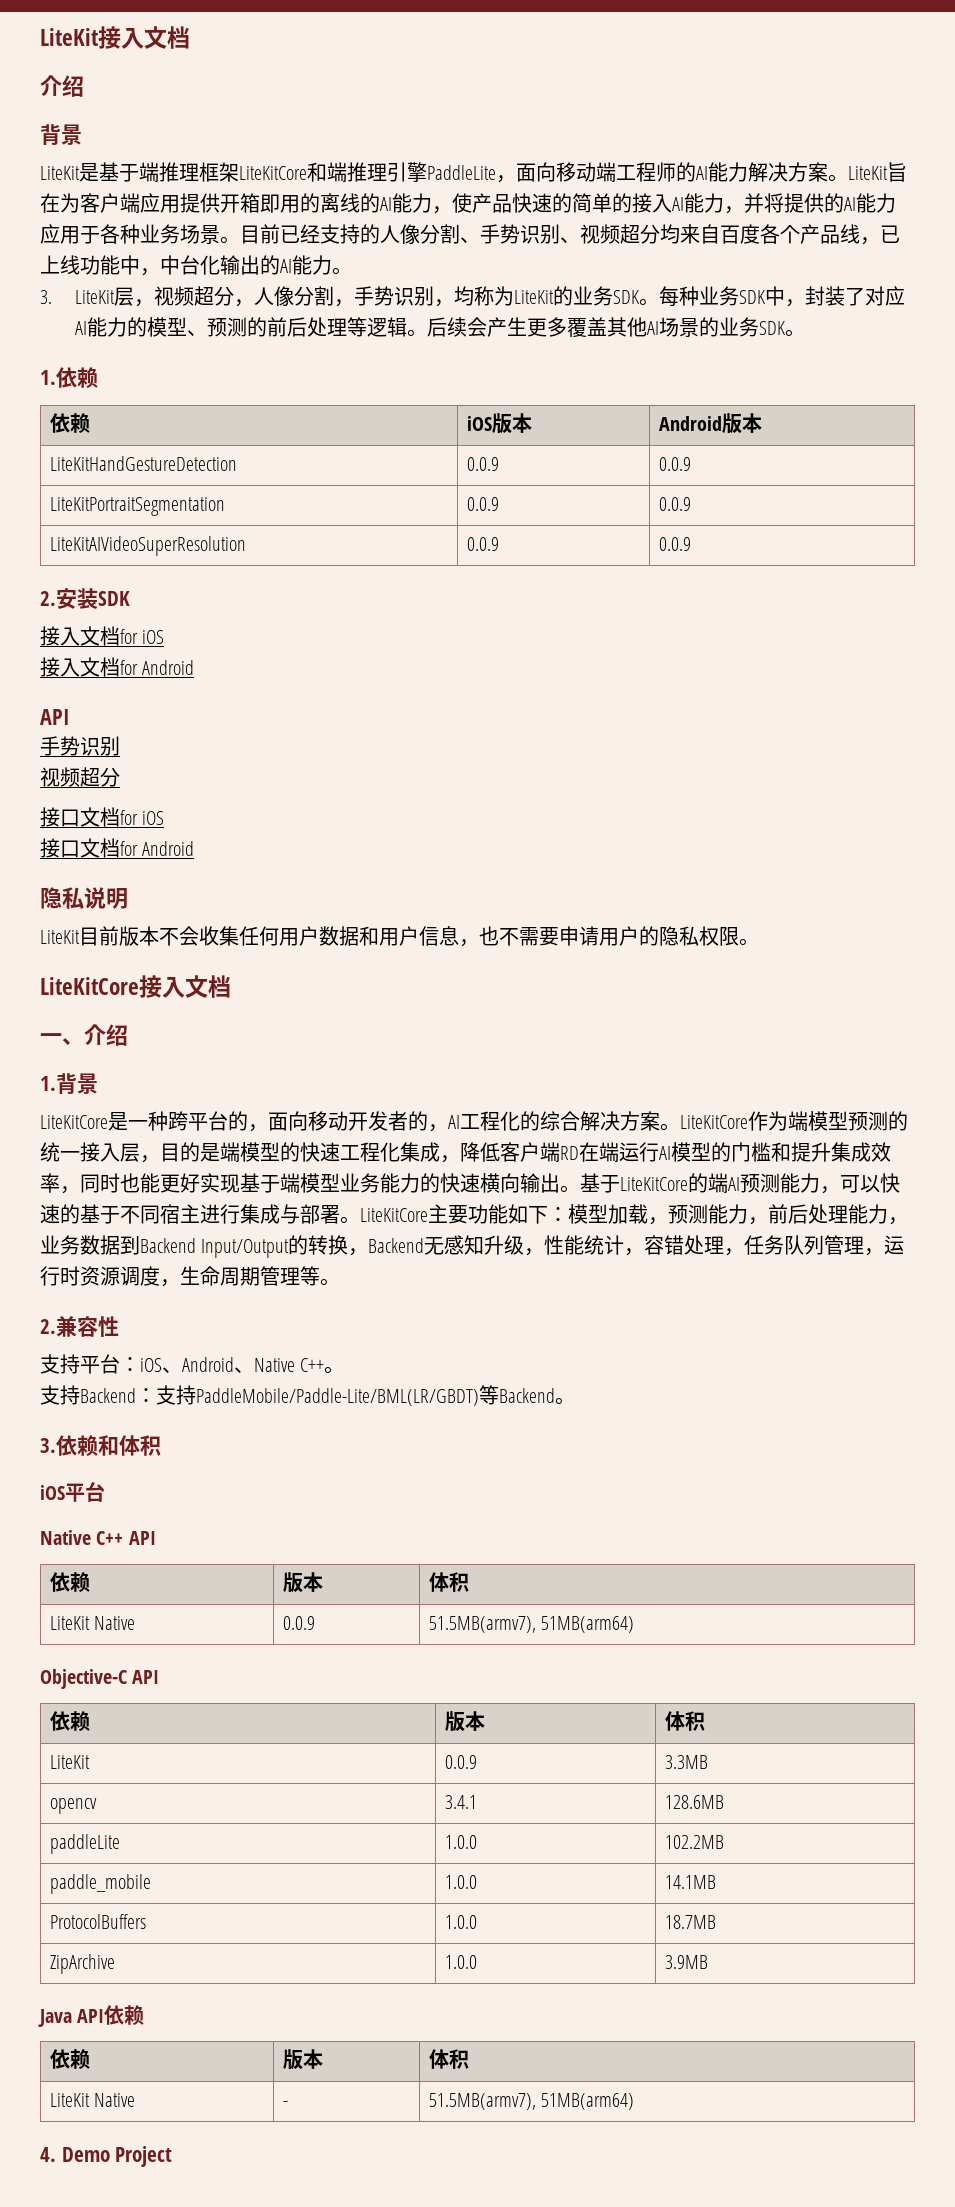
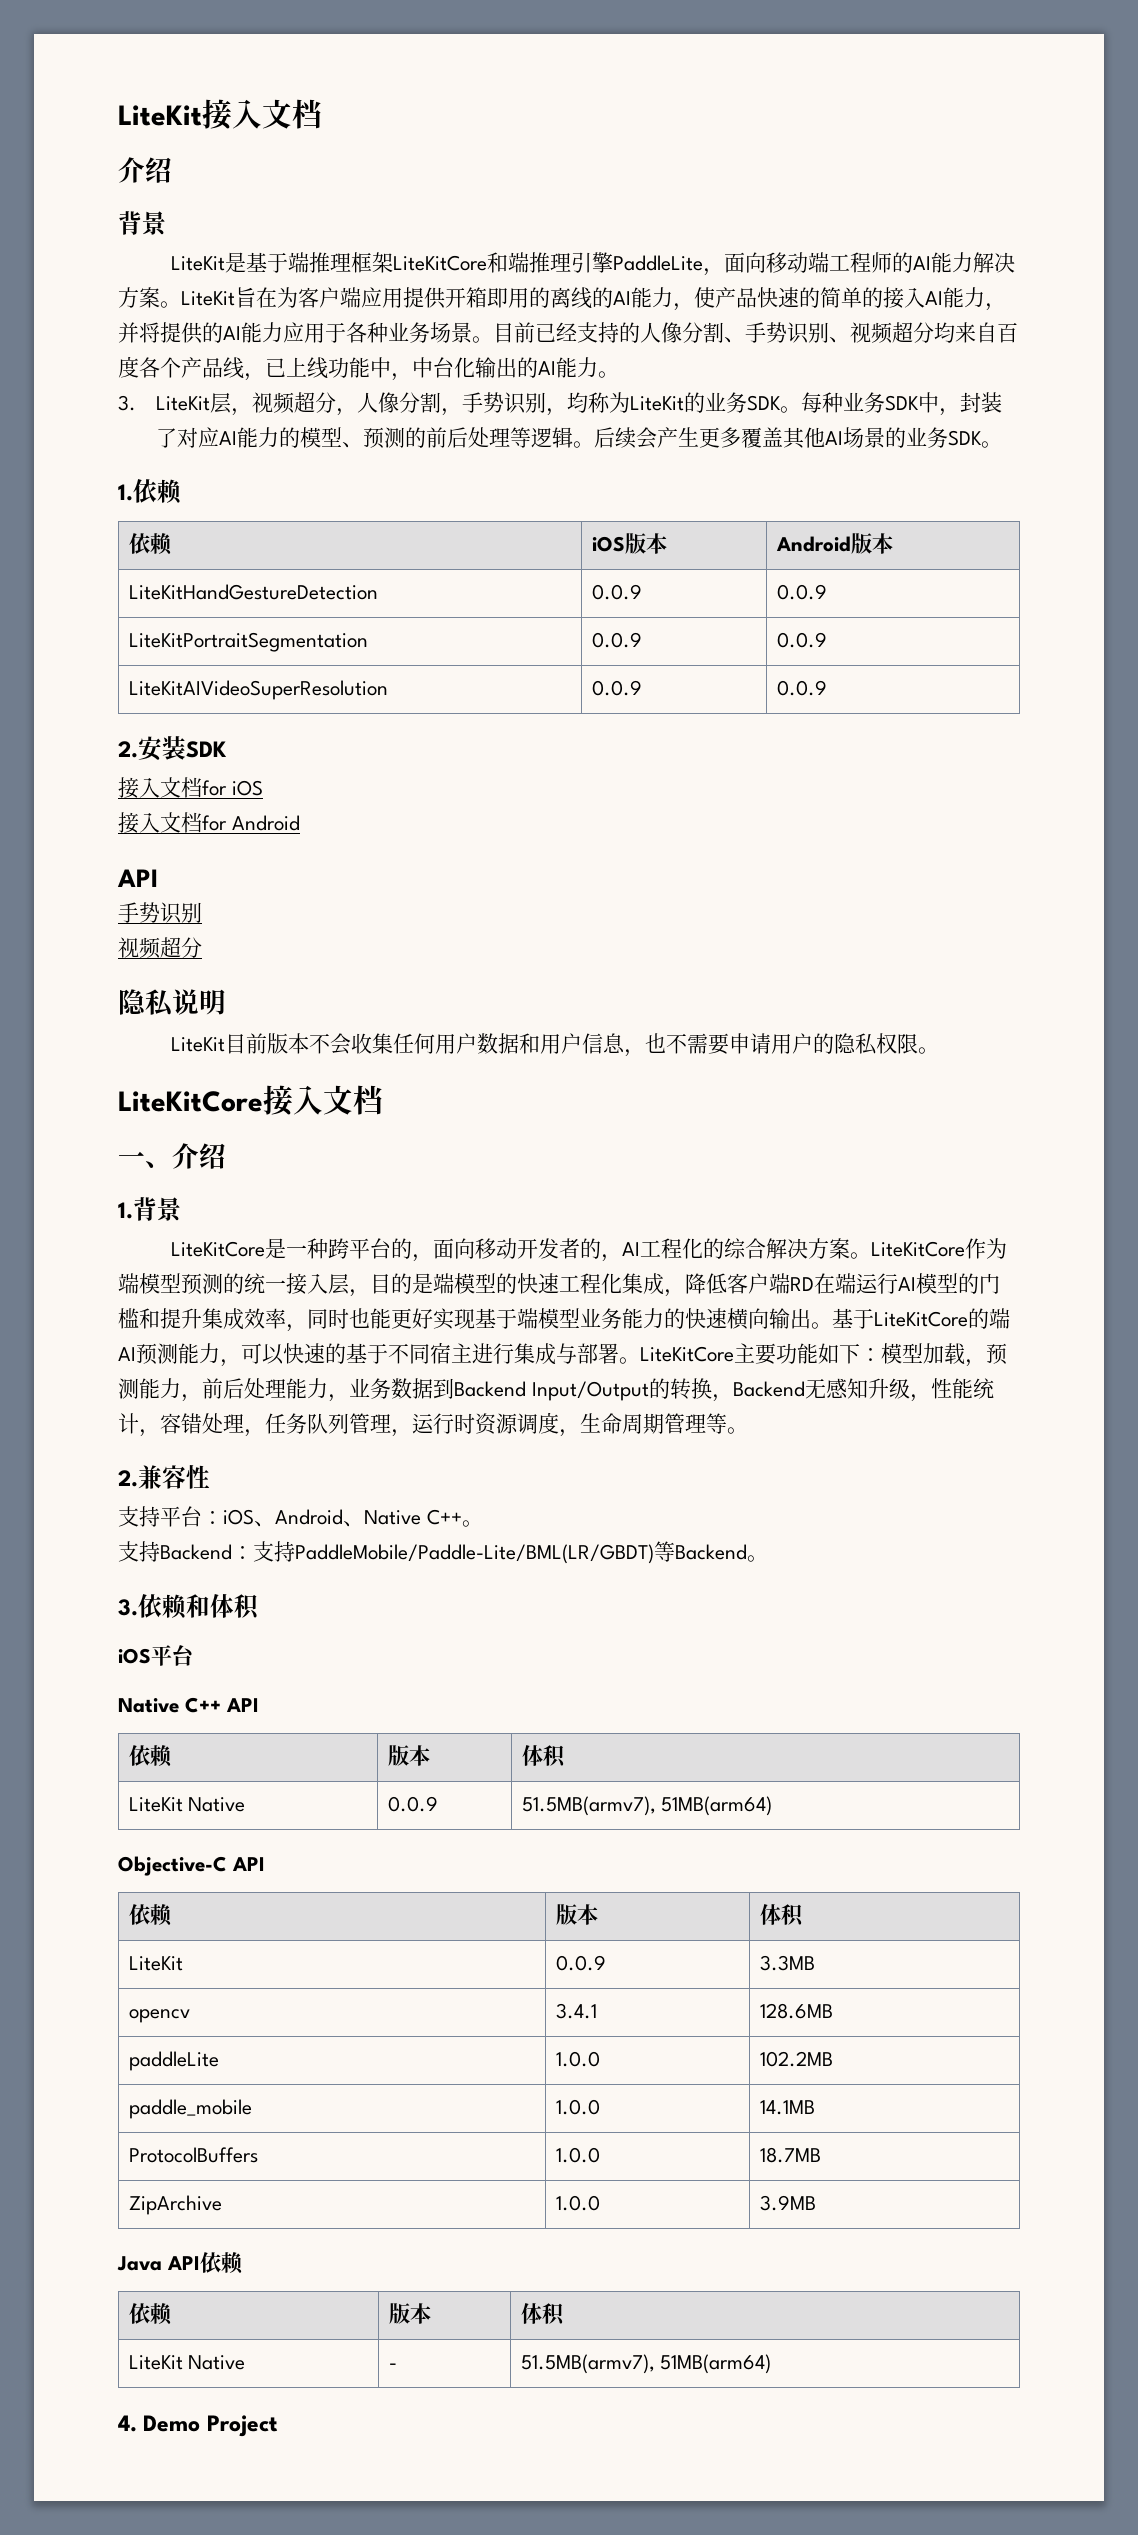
[40,807,165,827] [40,838,195,858] // 接口文档for iOS // 接口文档for Android -> (202, 947) none

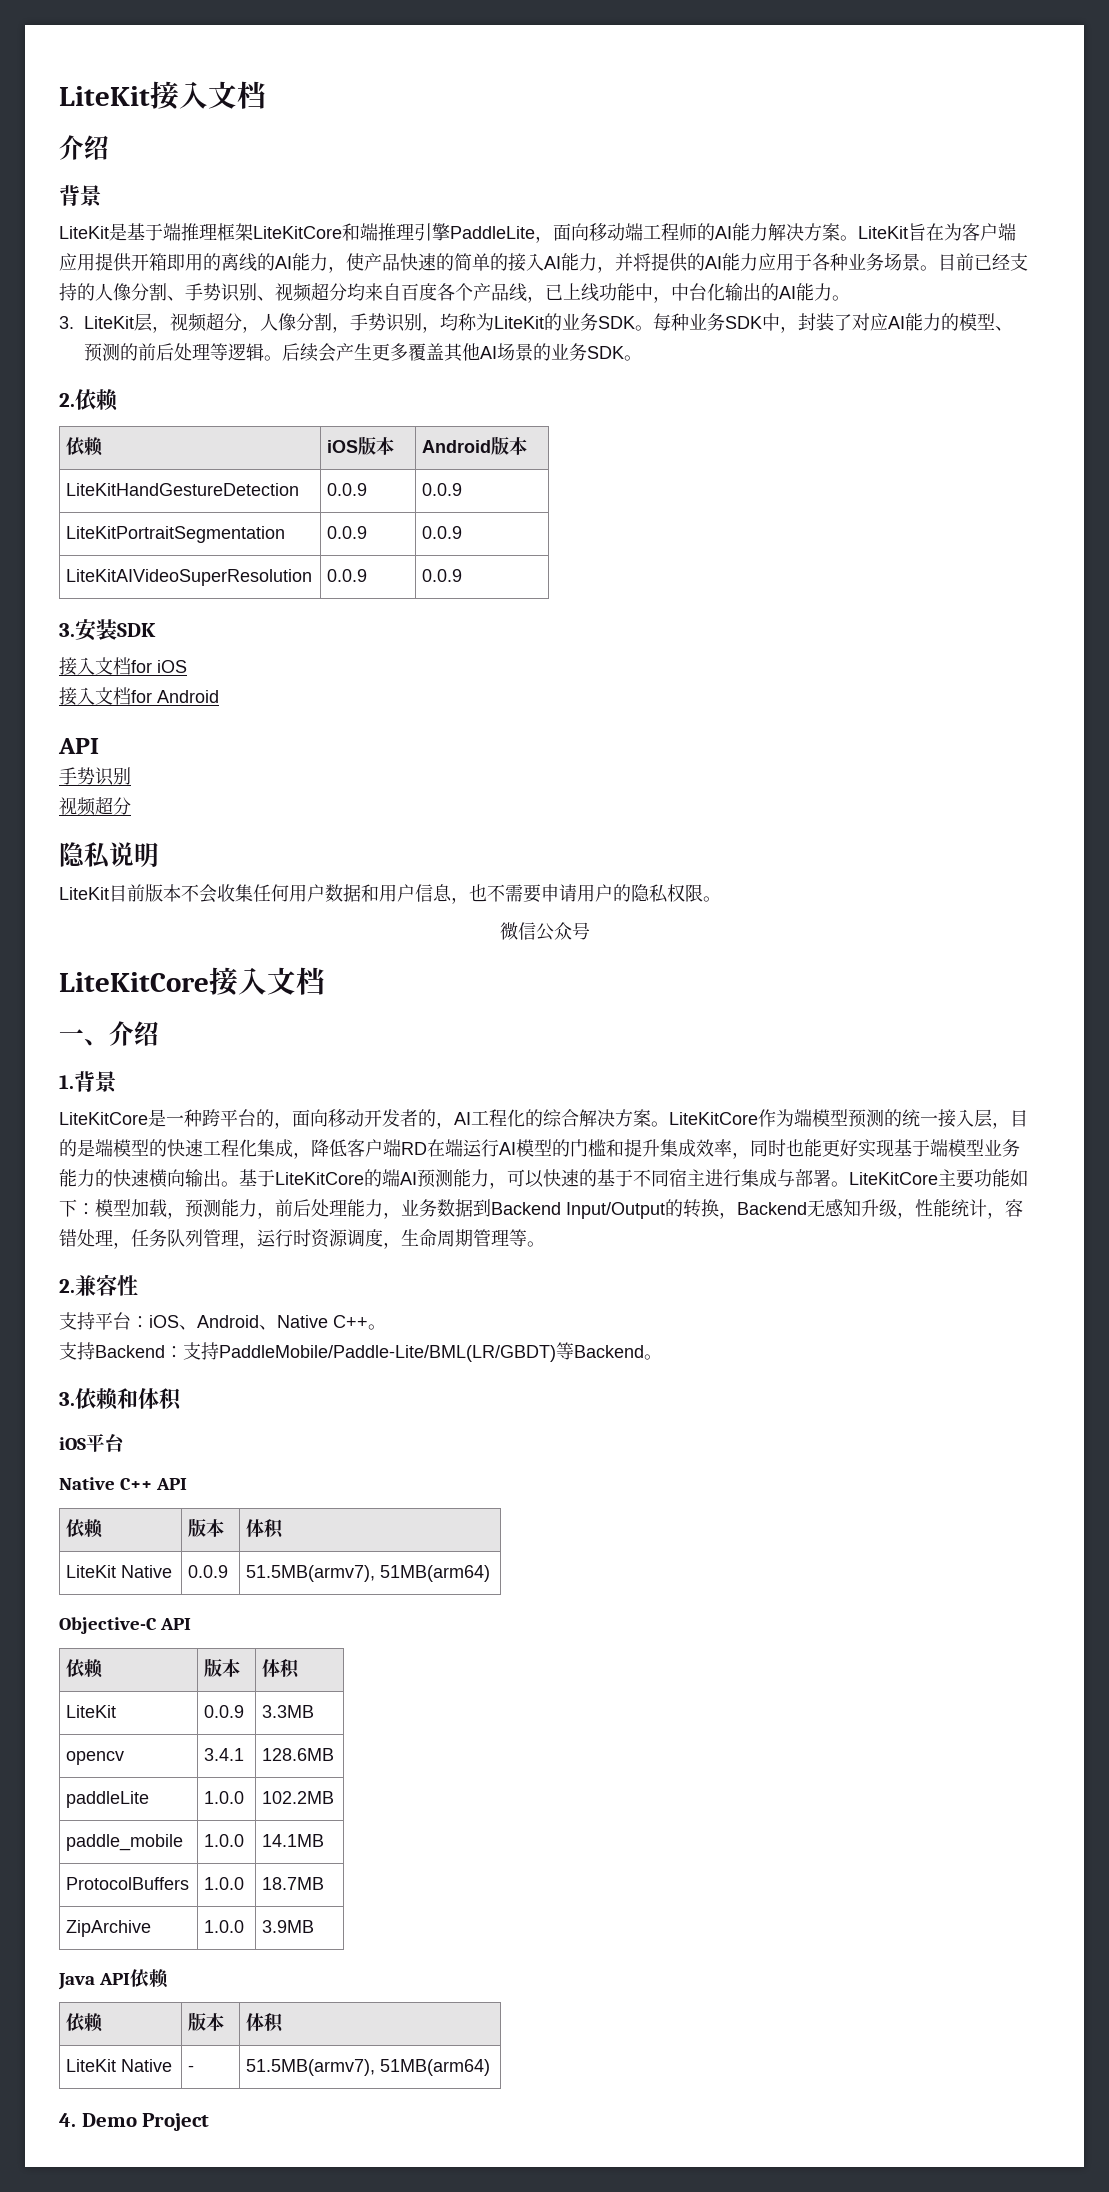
[118,484,133,501] 1. -> [59,393,75,407] 2.
[118,741,138,758] 2. -> [59,623,75,637] 3.
(939, 1050) none -> [499,922,590,941] // 微信公众号

